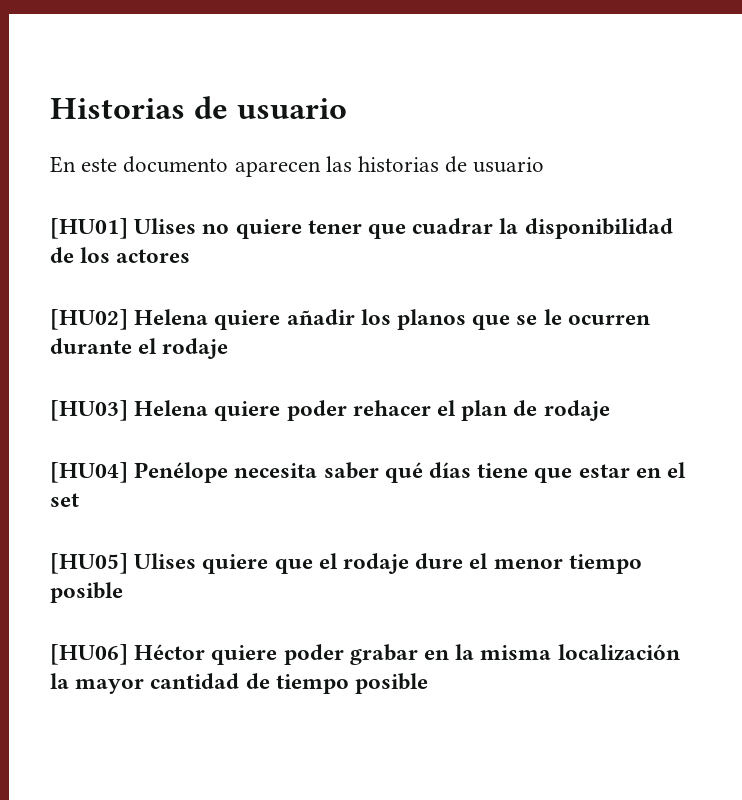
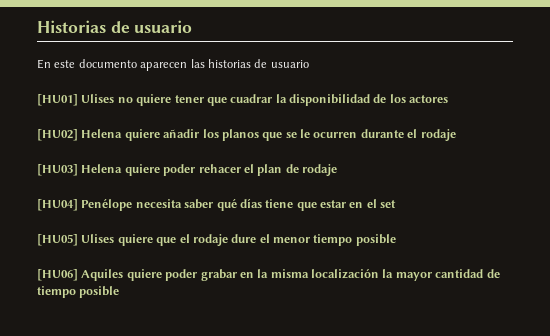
[134,644,206,660] Héctor -> [81,269,124,281] Aquiles

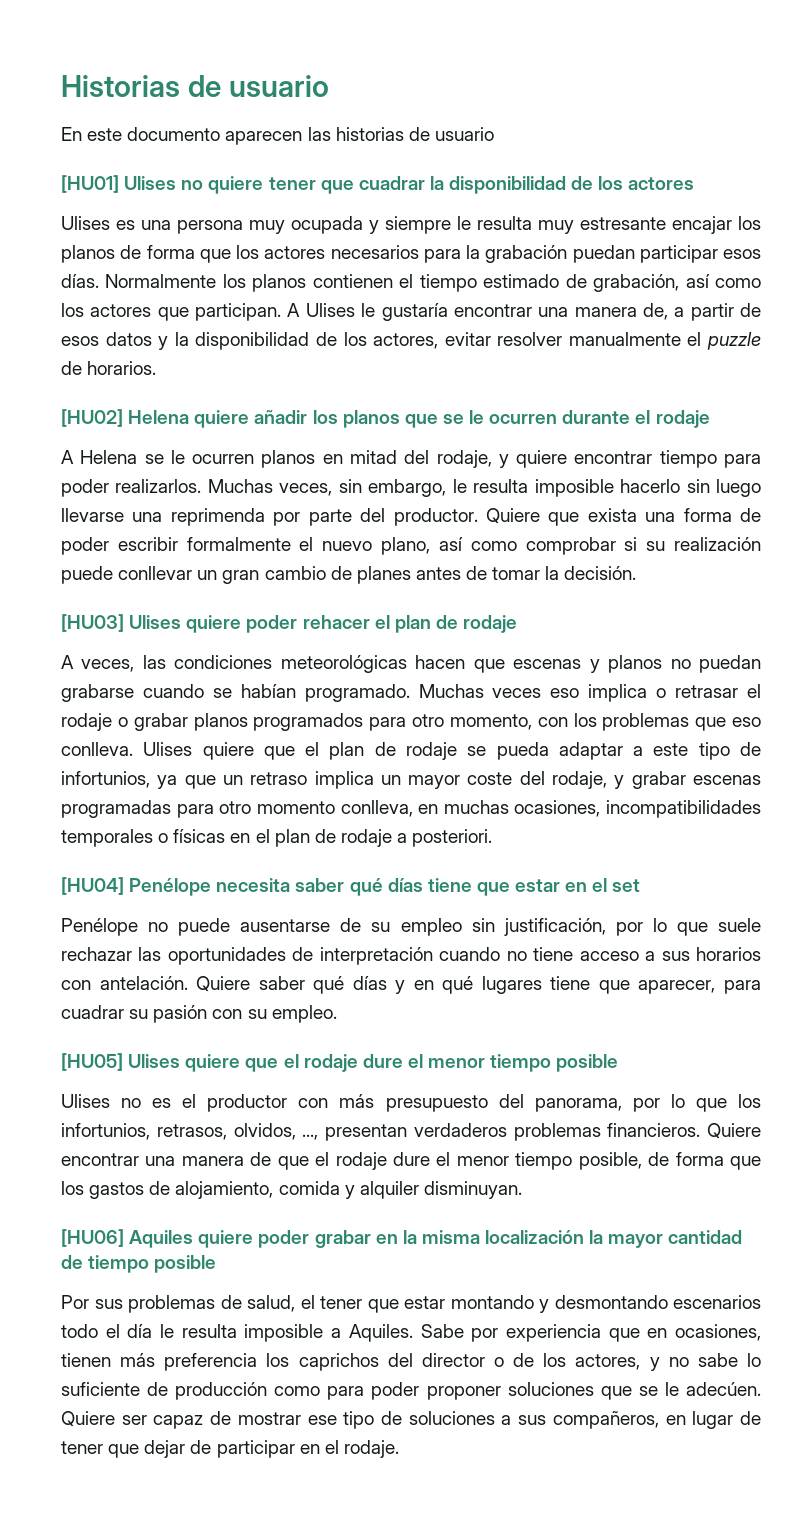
(449, 99) none -> [61,216,761,234] [61,245,761,263] [61,274,762,292] [61,303,762,321] [61,332,761,350] [61,361,157,375] // Ulises es una persona muy ocupada y siempre le resulta muy estresante encajar los planos de forma que los actores necesarios para la grabación puedan participar esos días. Normalmente los planos contienen el tiempo estimado de grabación, así como los actores que participan. A Ulises le gustaría encontrar una manera de, a partir de esos datos y la disponibilidad de los actores, evitar resolver manualmente el puzzle de horarios.
(456, 135) none -> [61,450,761,468] [61,479,761,497] [61,508,761,526] [61,537,762,555] [61,566,637,584] // A Helena se le ocurren planos en mitad del rodaje, y quiere encontrar tiempo para poder realizarlos. Muchas veces, sin embargo, le resulta imposible hacerlo sin luego llevarse una reprimenda por parte del productor. Quiere que exista una forma de poder escribir formalmente el nuevo plano, así como comprobar si su realización puede conllevar un gran cambio de planes antes de tomar la decisión.
[81,164,123,173] Helena -> [129,615,182,629] Ulises
(337, 170) none -> [61,655,762,673] [61,684,761,702] [61,713,762,731] [61,742,762,760] [61,771,761,789] [61,800,761,818] [61,829,493,847] // A veces, las condiciones meteorológicas hacen que escenas y planos no puedan grabarse cuando se habían programado. Muchas veces eso implica o retrasar el rodaje o grabar planos programados para otro momento, con los problemas que eso conlleva. Ulises quiere que el plan de rodaje se pueda adaptar a este tipo de infortunios, ya que un retraso implica un mayor coste del rodaje, y grabar escenas programadas para otro momento conlleva, en muchas ocasiones, incompatibilidades temporales o físicas en el plan de rodaje a posteriori.
(397, 204) none -> [61,918,761,936] [61,947,762,965] [61,976,762,994] [61,1005,337,1023] // Penélope no puede ausentarse de su empleo sin justificación, por lo que suele rechazar las oportunidades de interpretación cuando no tiene acceso a sus horarios con antelación. Quiere saber qué días y en qué lugares tiene que aparecer, para cuadrar su pasión con su empleo.
(396, 240) none -> [61,1094,762,1112] [61,1123,761,1141] [61,1152,762,1170] [61,1181,522,1199] // Ulises no es el productor con más presupuesto del panorama, por lo que los infortunios, retrasos, olvidos, ..., presentan verdaderos problemas financieros. Quiere encontrar una manera de que el rodaje dure el menor tiempo posible, de forma que los gastos de alojamiento, comida y alquiler disminuyan.
(120, 292) none -> [61,1295,761,1313] [61,1324,762,1342] [61,1353,761,1371] [61,1382,762,1400] [61,1411,761,1429] [61,1440,399,1458] // Por sus problemas de salud, el tener que estar montando y desmontando escenarios todo el día le resulta imposible a Aquiles. Sabe por experiencia que en ocasiones, tienen más preferencia los caprichos del director o de los actores, y no sabe lo suficiente de producción como para poder proponer soluciones que se le adecúen. Quiere ser capaz de mostrar ese tipo de soluciones a sus compañeros, en lugar de tener que dejar de participar en el rodaje.

